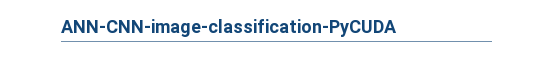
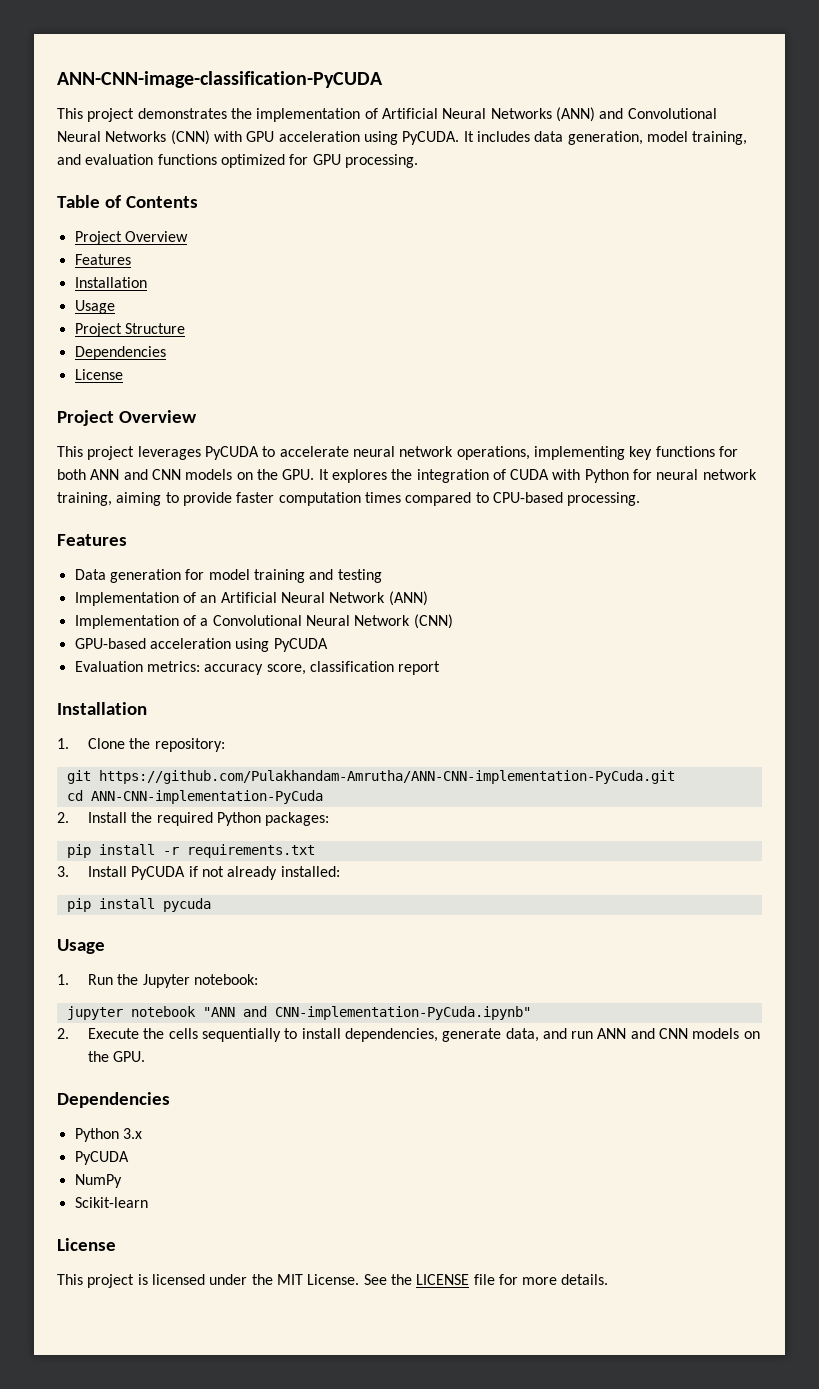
(397, 28) none -> [57,107,717,122] [57,130,748,145] [57,154,418,168] [57,195,198,208] [74,231,188,245] [74,254,131,265] [74,277,147,288] [74,300,115,314] [74,323,185,337] [74,346,166,360] [74,369,123,380] [57,410,197,426] [57,446,738,460] [57,469,757,483] [57,492,641,506] [57,534,127,546] [74,569,382,583] [74,591,428,606] [74,614,453,629] [74,638,328,652] [74,661,441,675] [57,702,147,715] [57,738,225,752] [66,770,675,784] [66,790,323,804] [57,812,330,826] [66,844,315,858] [57,866,340,880] [66,898,211,912] [57,939,105,954] [57,974,258,988] [66,1006,531,1020] [57,1028,760,1042] [87,1051,146,1062] [57,1092,170,1108] [74,1128,142,1142] [74,1151,129,1165] [74,1174,122,1188] [74,1197,148,1208] [57,1238,116,1251] [57,1274,609,1288] // This project demonstrates the implementation of Artificial Neural Networks (ANN) and Convolutional Neural Networks (CNN) with GPU acceleration using PyCUDA. It includes data generation, model training, and evaluation functions optimized for GPU processing. // Table of Contents // Project Overview // Features // Installation // Usage // Project Structure // Dependencies // License // Project Overview // This project leverages PyCUDA to accelerate neural network operations, implementing key functions for both ANN and CNN models on the GPU. It explores the integration of CUDA with Python for neural network training, aiming to provide faster computation times compared to CPU-based processing. // Features // Data generation for model training and testing // Implementation of an Artificial Neural Network (ANN) // Implementation of a Convolutional Neural Network (CNN) // GPU-based acceleration using PyCUDA // Evaluation metrics: accuracy score, classification report // Installation // 1. Clone the repository: // git https://github.com/Pulakhandam-Amrutha/ANN-CNN-implementation-PyCuda.git // cd ANN-CNN-implementation-PyCuda // 2. Install the required Python packages: // pip install -r requirements.txt // 3. Install PyCUDA if not already installed: // pip install pycuda // Usage // 1. Run the Jupyter notebook: // jupyter notebook "ANN and CNN-implementation-PyCuda.ipynb" // 2. Execute the cells sequentially to install dependencies, generate data, and run ANN and CNN models on the GPU. // Dependencies // Python 3.x // PyCUDA // NumPy // Scikit-learn // License // This project is licensed under the MIT License. See the LICENSE file for more details.

